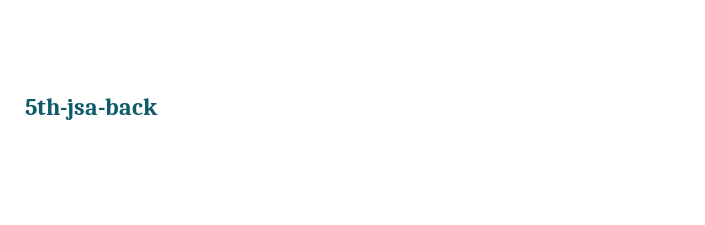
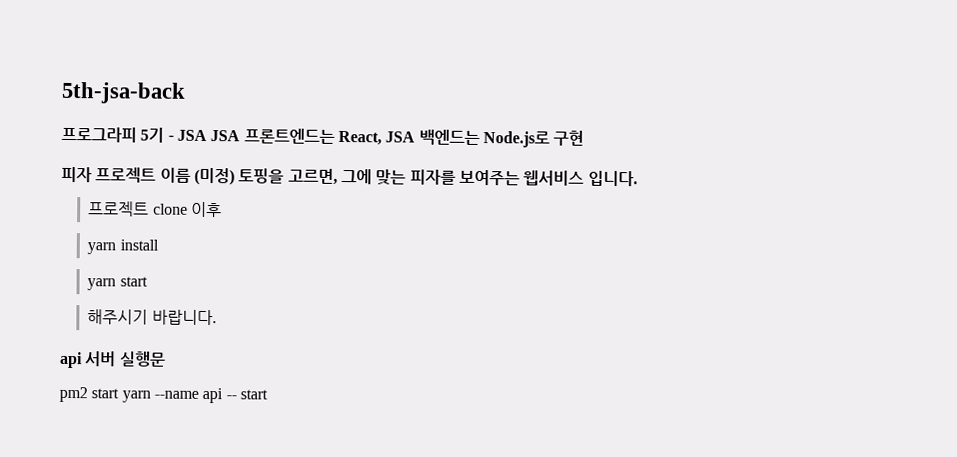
(158, 109) none -> [61,126,585,148] [61,166,638,187] [88,201,222,218] [87,239,159,255] [87,276,148,291] [87,309,217,326] [59,351,166,369] [59,386,268,404] // 프로그라피 5기 - JSA JSA 프론트엔드는 React, JSA 백엔드는 Node.js로 구현 // 피자 프로젝트 이름 (미정) 토핑을 고르면, 그에 맞는 피자를 보여주는 웹서비스 입니다. // 프로젝트 clone 이후 // yarn install // yarn start // 해주시기 바랍니다. // api 서버 실행문 // pm2 start yarn --name api -- start

